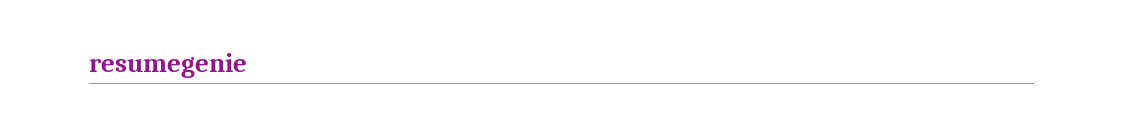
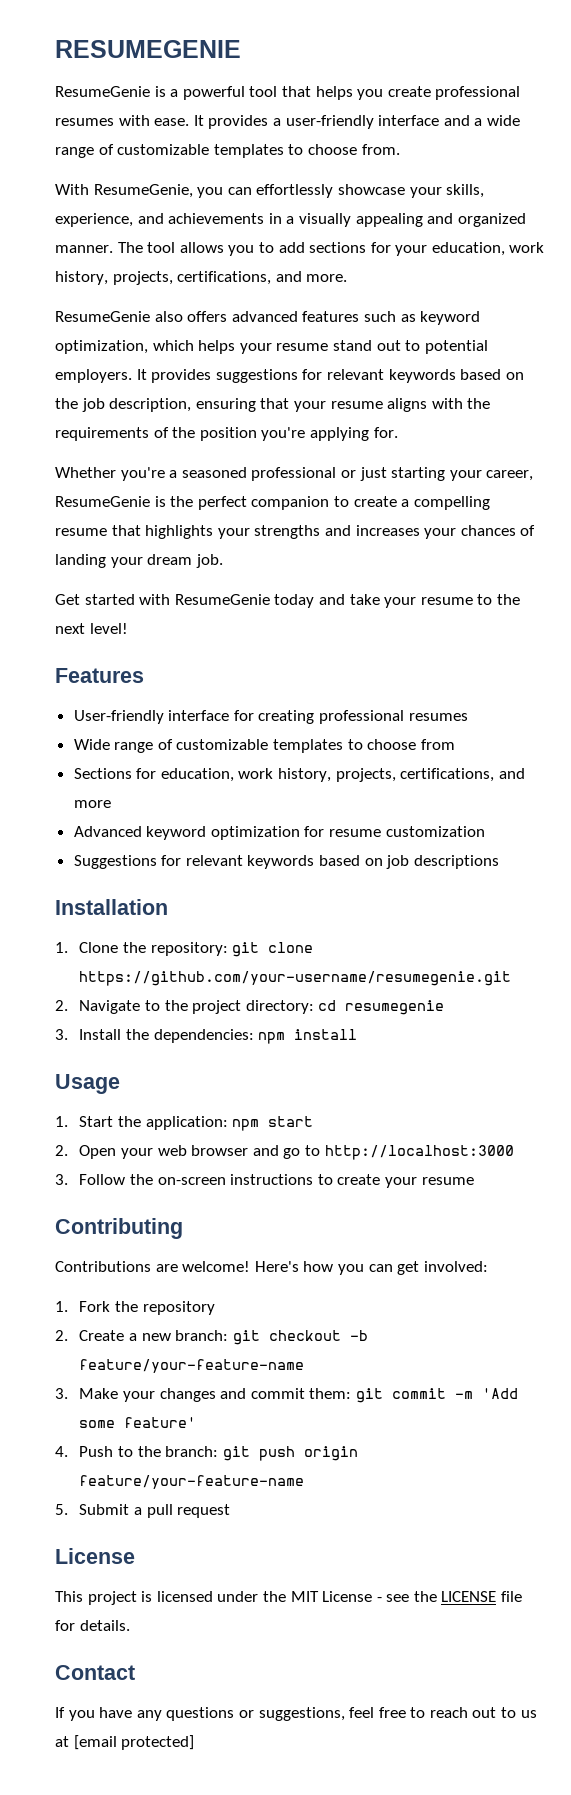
[89,53,247,78] resumegenie -> [55,40,241,58] [55,86,521,100] [55,115,520,129] [55,144,400,158] [55,184,485,198] [55,213,526,227] [55,242,545,256] [55,271,348,285] [55,311,481,325] [55,340,488,354] [55,369,524,383] [55,398,491,412] [55,427,398,441] [55,467,534,481] [55,496,490,510] [55,525,536,539] [55,554,223,568] [55,594,520,608] [55,623,128,634] [55,668,144,683] [73,710,468,724] [73,739,455,753] [73,768,525,782] [73,800,111,808] [73,826,485,840] [73,855,499,869] [55,899,168,915] [55,942,314,957] [79,971,512,986] [55,1000,445,1015] [55,1029,358,1044] [55,1074,120,1094] [55,1116,314,1131] [55,1145,514,1160] [55,1174,474,1188] [55,1218,183,1239] [55,1261,488,1275] [55,1301,215,1315] [55,1330,368,1345] [79,1359,305,1373] [55,1388,518,1403] [79,1417,197,1428] [55,1446,358,1461] [79,1475,305,1489] [55,1504,231,1518] [55,1548,135,1564] [55,1591,523,1605] [55,1620,130,1631] [55,1665,135,1680] [55,1707,537,1721] [55,1735,195,1750] RESUMEGENIE // ResumeGenie is a powerful tool that helps you create professional resumes with ease. It provides a user-friendly interface and a wide range of customizable templates to choose from. // With ResumeGenie, you can effortlessly showcase your skills, experience, and achievements in a visually appealing and organized manner. The tool allows you to add sections for your education, work history, projects, certifications, and more. // ResumeGenie also offers advanced features such as keyword optimization, which helps your resume stand out to potential employers. It provides suggestions for relevant keywords based on the job description, ensuring that your resume aligns with the requirements of the position you're applying for. // Whether you're a seasoned professional or just starting your career, ResumeGenie is the perfect companion to create a compelling resume that highlights your strengths and increases your chances of landing your dream job. // Get started with ResumeGenie today and take your resume to the next level! // Features // User-friendly interface for creating professional resumes // Wide range of customizable templates to choose from // Sections for education, work history, projects, certifications, and more // Advanced keyword optimization for resume customization // Suggestions for relevant keywords based on job descriptions // Installation // 1. Clone the repository: git clone https://github.com/your-username/resumegenie.git // 2. Navigate to the project directory: cd resumegenie // 3. Install the dependencies: npm install // Usage // 1. Start the application: npm start // 2. Open your web browser and go to http://localhost:3000 // 3. Follow the on-screen instructions to create your resume // Contributing // Contributions are welcome! Here's how you can get involved: // 1. Fork the repository // 2. Create a new branch: git checkout -b feature/your-feature-name // 3. Make your changes and commit them: git commit -m 'Add some feature' // 4. Push to the branch: git push origin feature/your-feature-name // 5. Submit a pull request // License // This project is licensed under the MIT License - see the LICENSE file for details. // Contact // If you have any questions or suggestions, feel free to reach out to us at [email protected]

